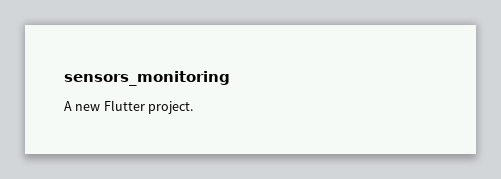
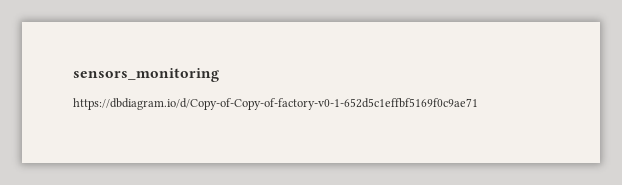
[64,100,194,114] A new Flutter project. -> [73,98,478,110] https://dbdiagram.io/d/Copy-of-Copy-of-factory-v0-1-652d5c1effbf5169f0c9ae71

